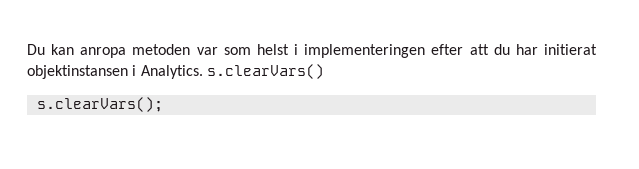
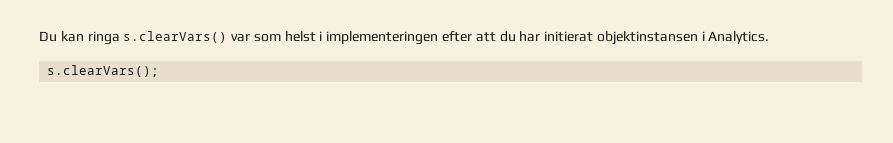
[80,44,191,58] anropa metoden -> [87,31,228,45] ringa s.clearVars()
[206,64,324,79] s.clearVars() -> (770, 37) none

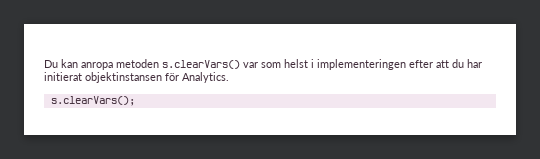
[87,31,120,45] ringa -> [81,59,159,70] anropa metoden
[701,31,705,41] i -> [165,73,179,81] för

